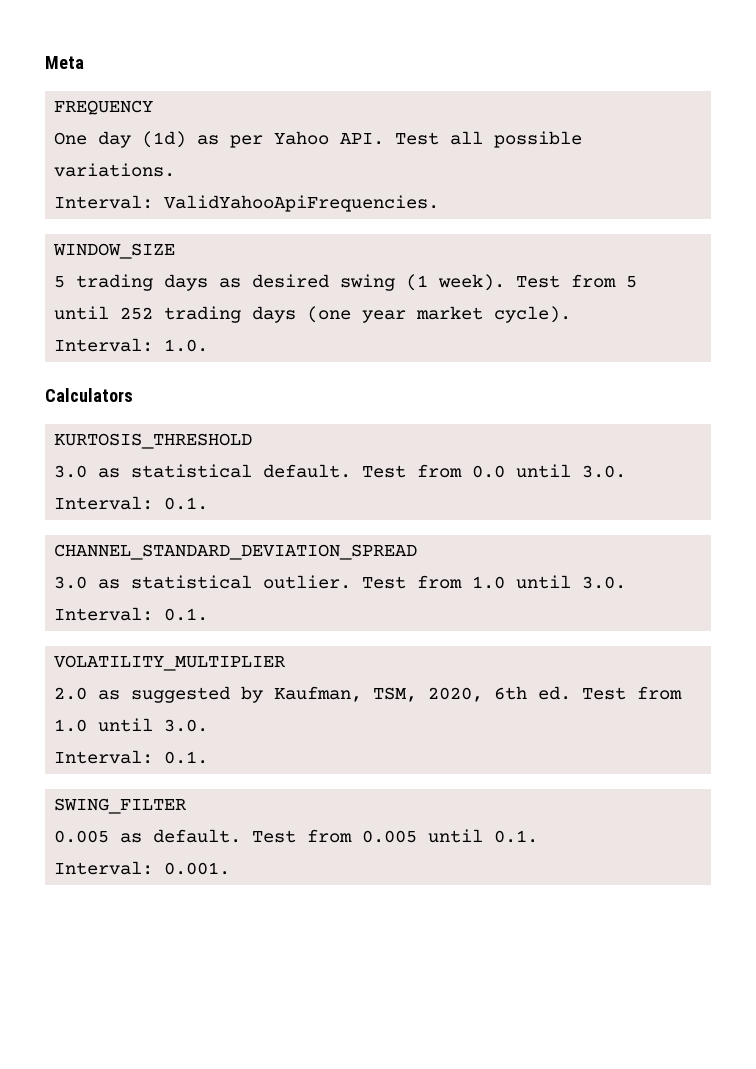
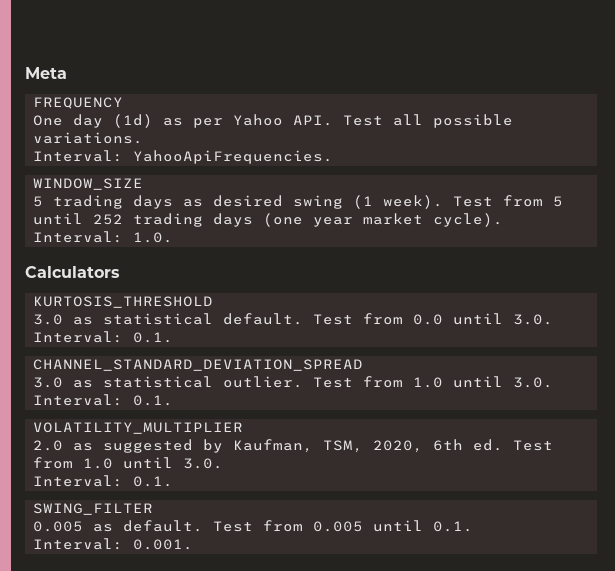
[164,195,440,212] ValidYahooApiFrequencies. -> [133,150,334,164] YahooApiFrequencies.

